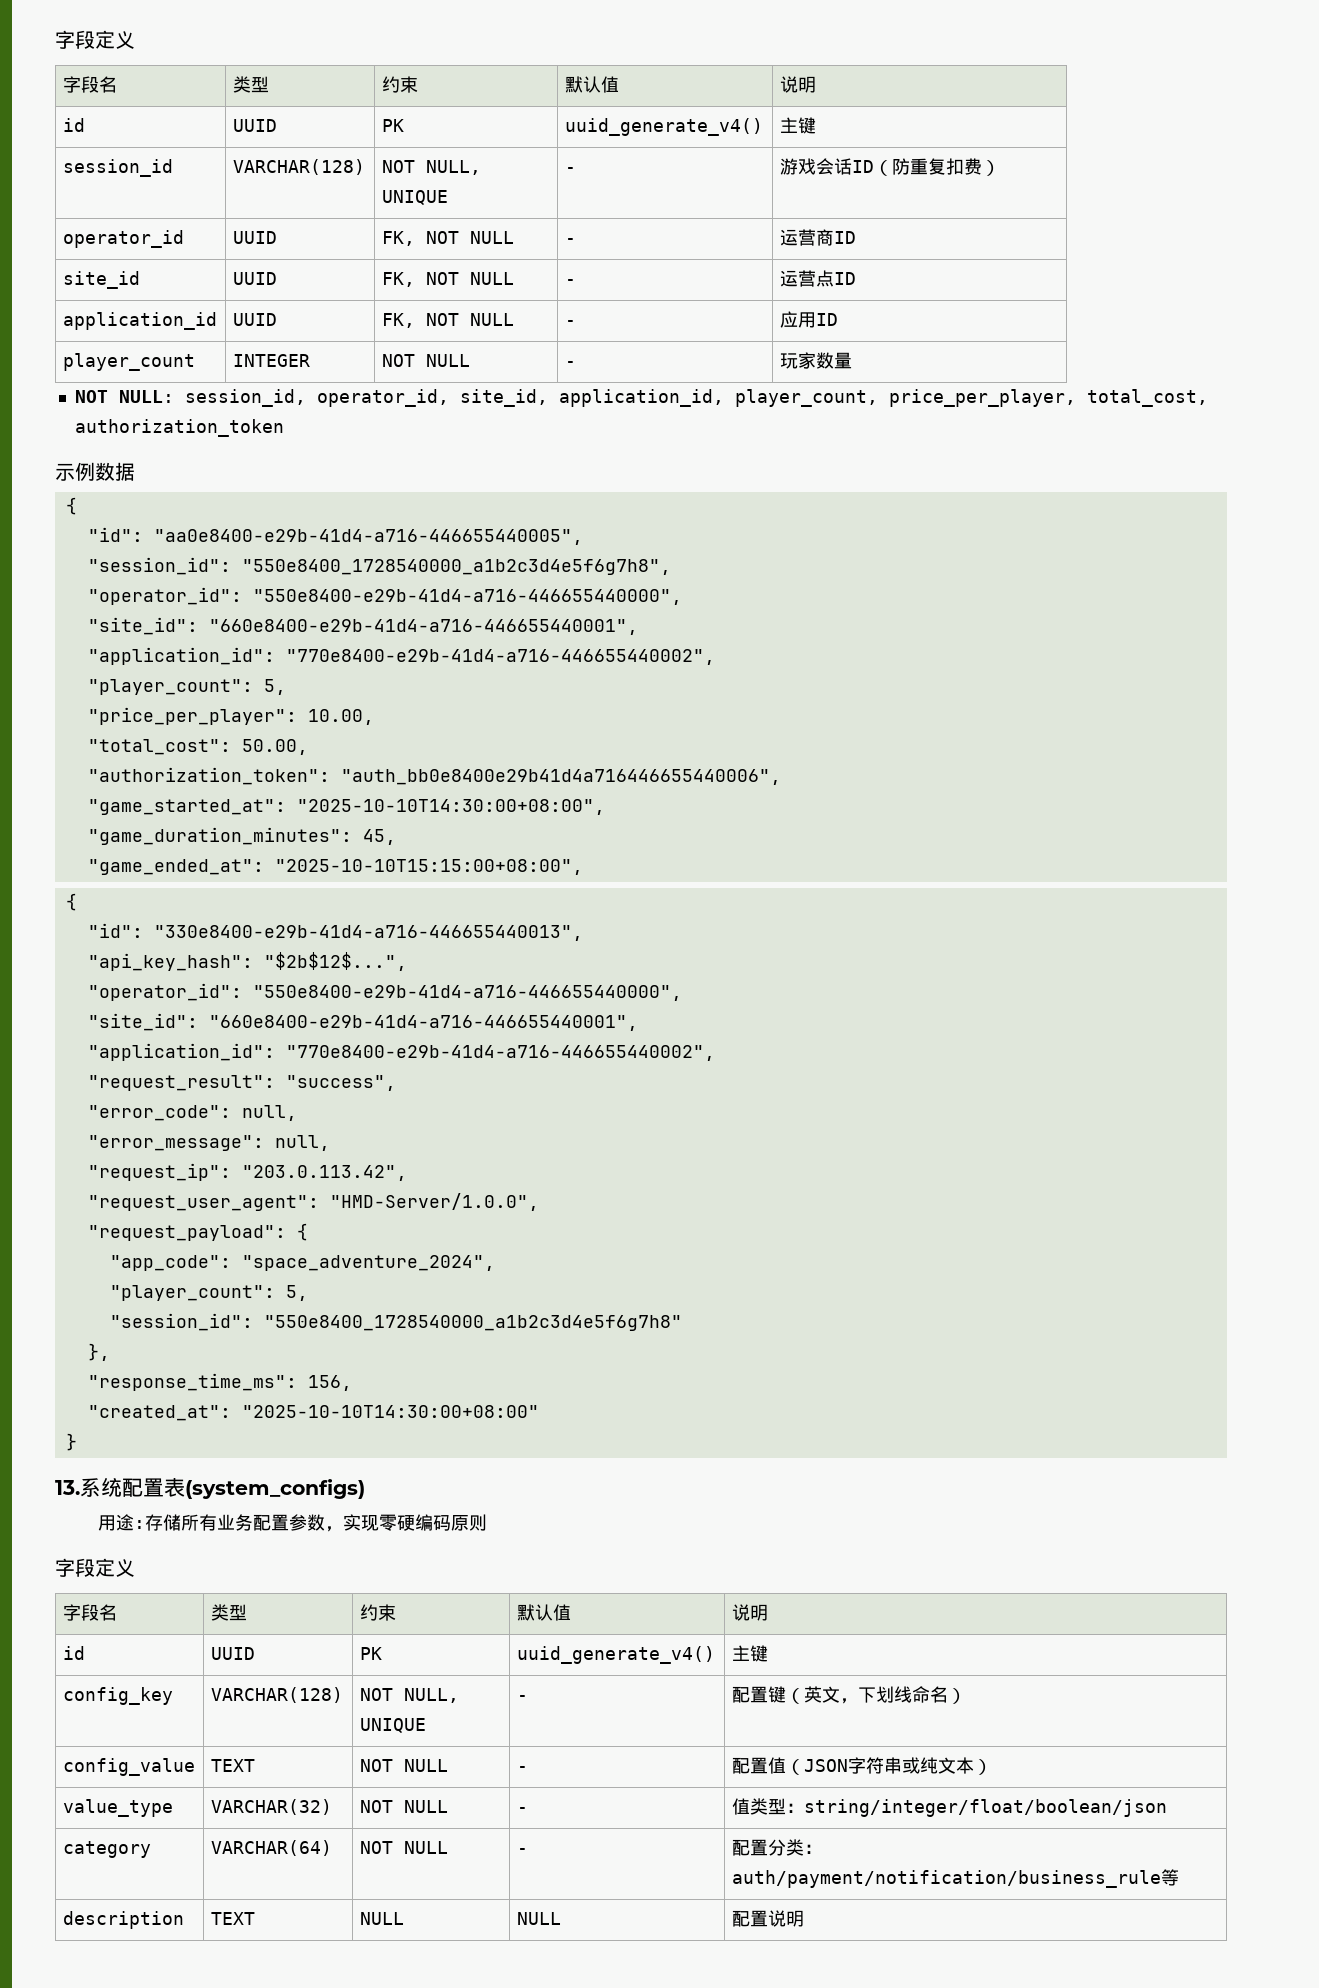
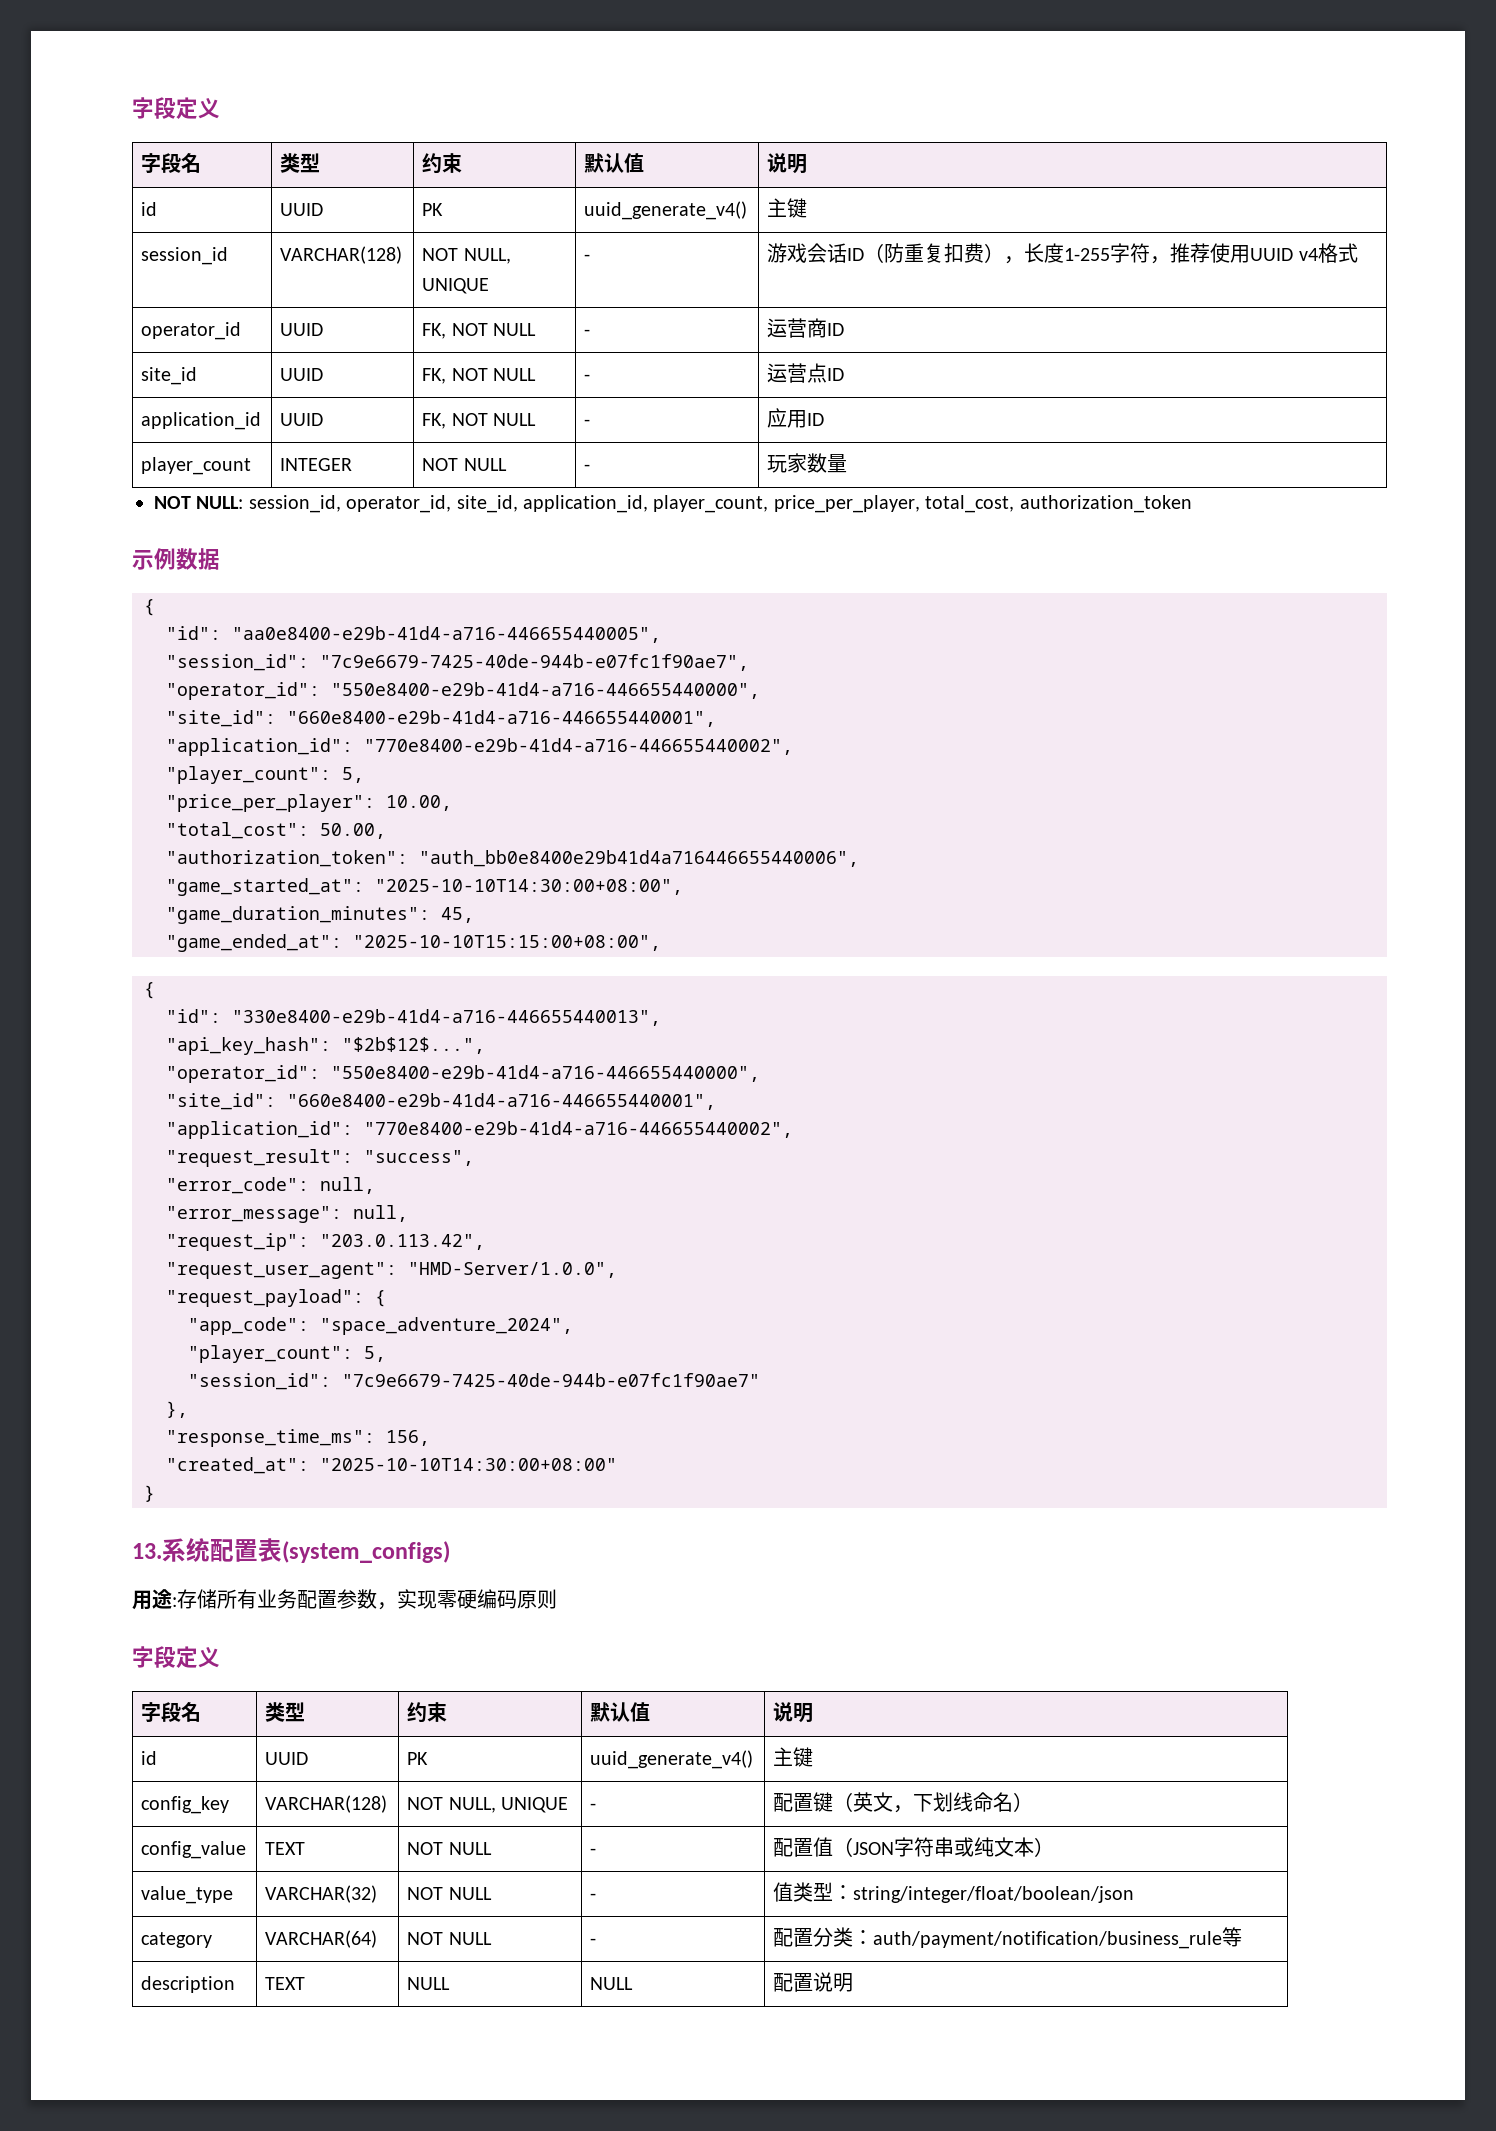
(1000, 168) none -> [1004,243,1358,264] ，长度1-255字符，推荐使用UUID v4格式
[241,559,671,575] "550e8400_1728540000_a1b2c3d4e5f6g7h8", -> [320,654,749,671] "7c9e6679-7425-40de-944b-e07fc1f90ae7",
[263,1315,682,1331] "550e8400_1728540000_a1b2c3d4e5f6g7h8" -> [342,1373,760,1387] "7c9e6679-7425-40de-944b-e07fc1f90ae7"

